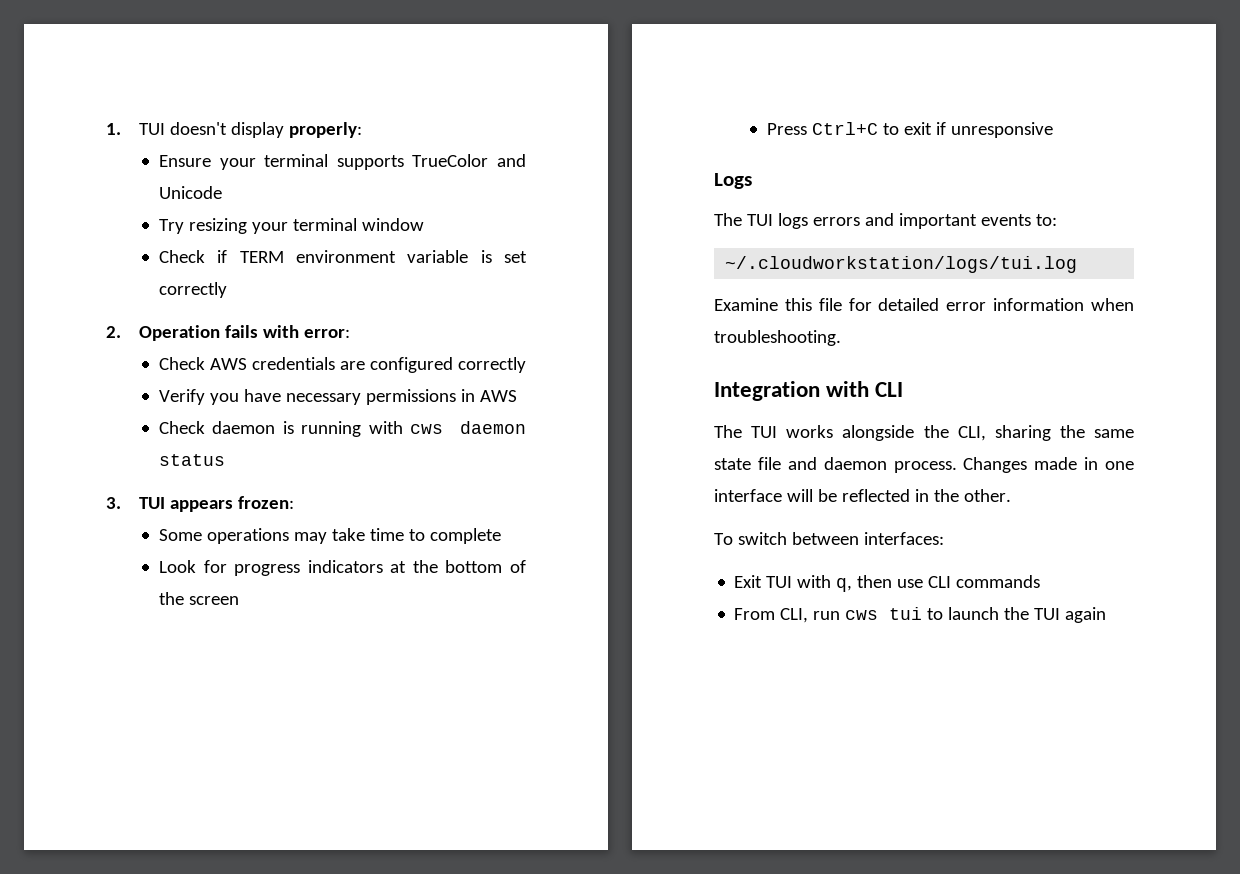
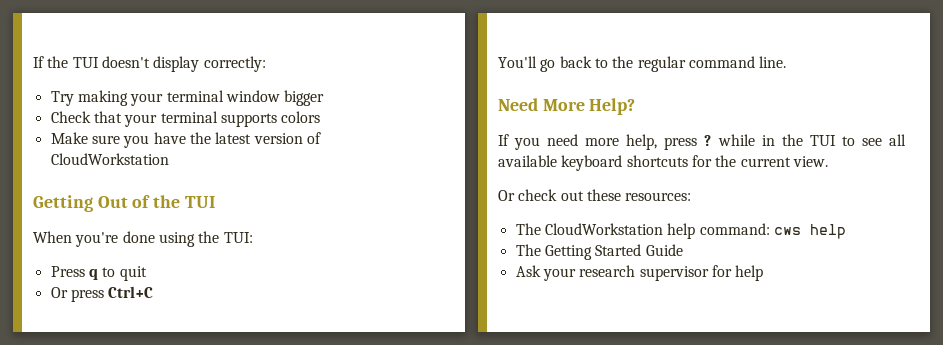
[106,123,121,135] 1. -> [33,56,69,68] If the
[288,122,362,138] [158,154,526,170] [158,186,222,199] [158,218,424,234] [158,250,527,263] [158,282,227,298] [106,325,350,341] [158,357,526,373] [158,389,517,405] [158,421,526,437] [158,454,225,466] [106,496,294,512] [158,528,501,544] [158,560,526,576] [158,592,239,605] [766,122,1053,138] [714,173,752,189] [714,213,1057,229] [725,256,1078,273] [714,298,1134,311] [714,330,841,346] [714,381,904,401] [714,425,1134,441] [714,457,1134,473] [714,489,1011,502] [714,532,944,545] [734,575,1041,592] [734,607,1107,623] properly: // Ensure your terminal supports TrueColor and Unicode // Try resizing your terminal window // Check if TERM environment variable is set correctly // 2. Operation fails with error: // Check AWS credentials are configured correctly // Verify you have necessary permissions in AWS // Check daemon is running with cws daemon status // 3. TUI appears frozen: // Some operations may take time to complete // Look for progress indicators at the bottom of the screen // Press Ctrl+C to exit if unresponsive // Logs // The TUI logs errors and important events to: // ~/.cloudworkstation/logs/tui.log // Examine this file for detailed error information when troubleshooting. // Integration with CLI // The TUI works alongside the CLI, sharing the same state file and daemon process. Changes made in one interface will be reflected in the other. // To switch between interfaces: // Exit TUI with q, then use CLI commands // From CLI, run cws tui to launch the TUI again -> [203,56,266,72] [50,90,325,106] [50,111,321,127] [50,132,321,148] [50,153,169,165] [33,195,215,212] [33,231,253,247] [50,266,147,281] [50,286,154,302] [498,56,787,72] [498,98,636,115] [498,134,906,150] [498,155,828,171] [498,189,692,201] [515,223,846,239] [515,244,683,260] [515,265,764,281] correctly: // Try making your terminal window bigger // Check that your terminal supports colors // Make sure you have the latest version of CloudWorkstation // Getting Out of the TUI // When you're done using the TUI: // Press q to quit // Or press Ctrl+C // You'll go back to the regular command line. // Need More Help? // If you need more help, press ? while in the TUI to see all available keyboard shortcuts for the current view. // Or check out these resources: // The CloudWorkstation help command: cws help // The Getting Started Guide // Ask your research supervisor for help

